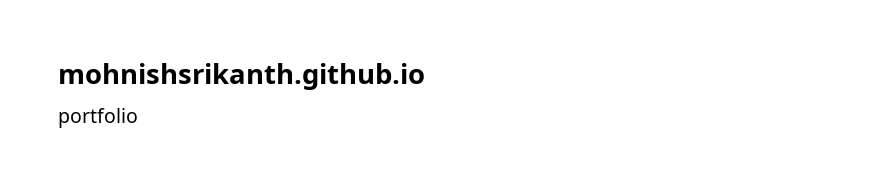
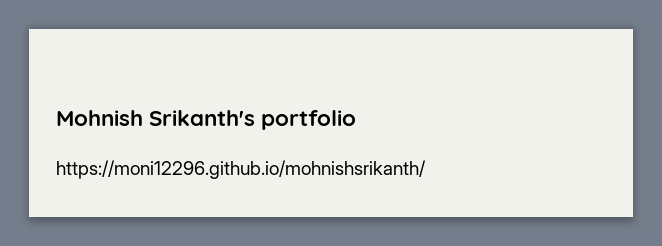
[58,63,425,90] [58,108,138,128] mohnishsrikanth.github.io // portfolio -> [56,110,357,130] [56,160,426,179] Mohnish Srikanth's portfolio // https://moni12296.github.io/mohnishsrikanth/

